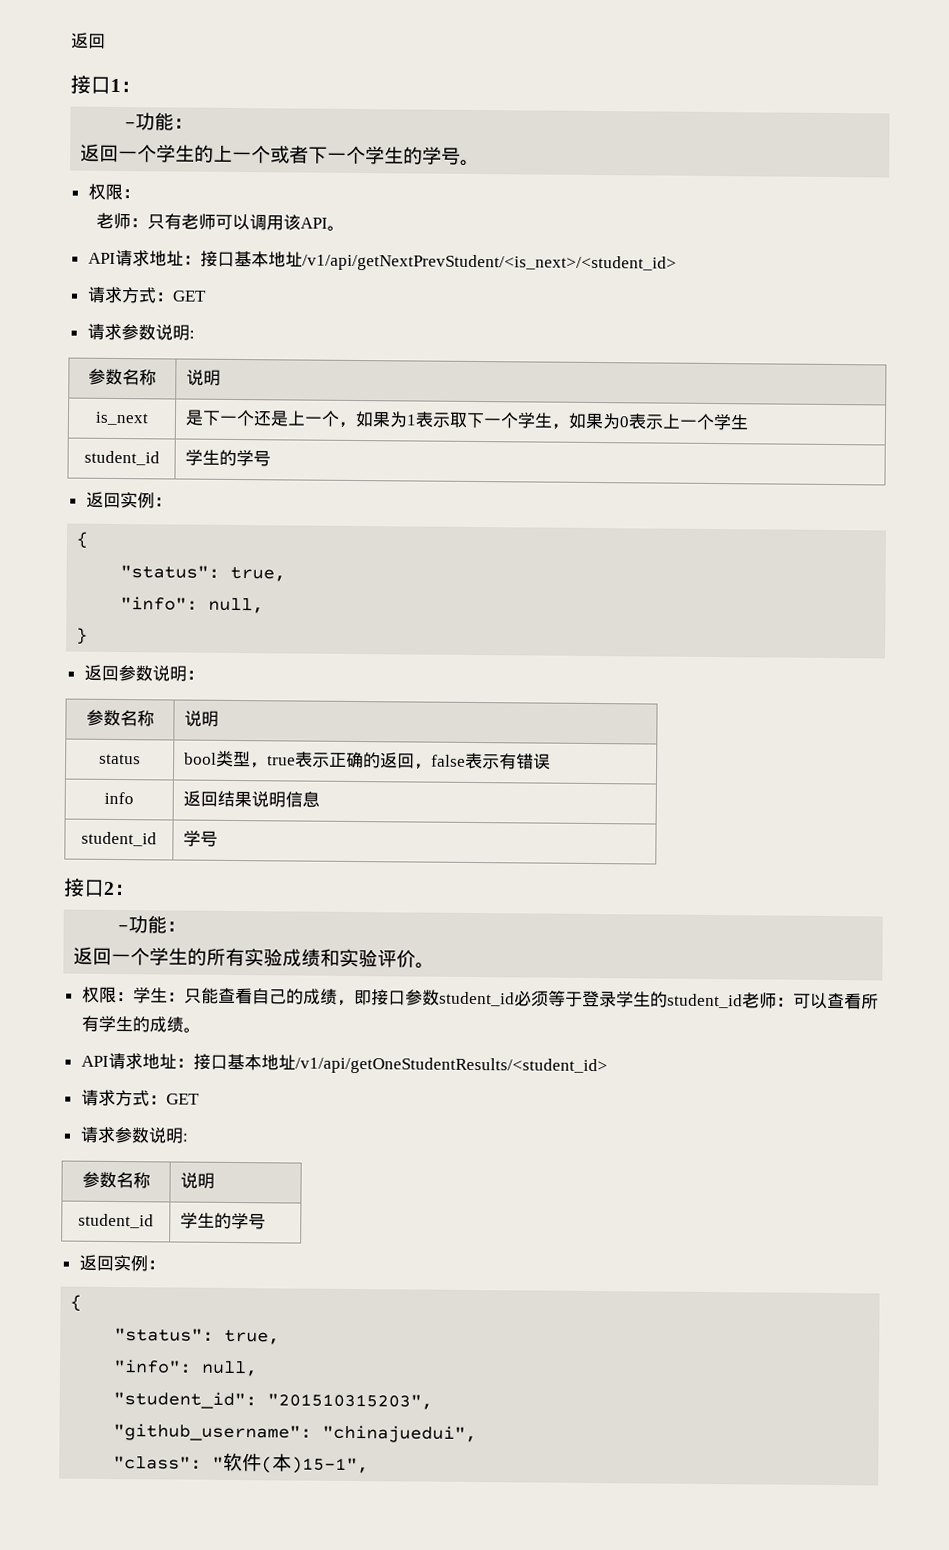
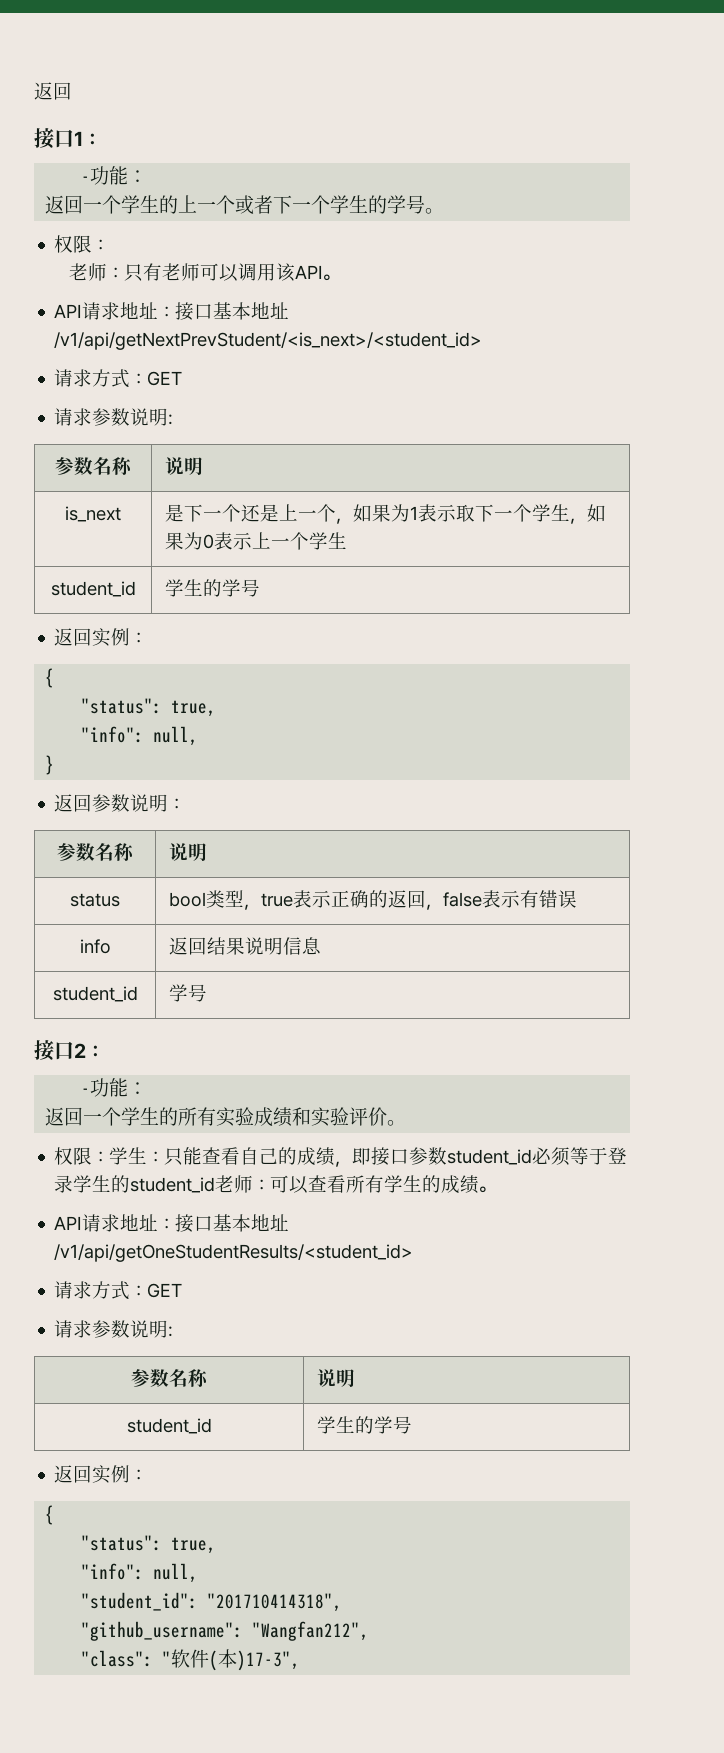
[267,1393,434,1410] "201510315203", -> [207,1593,343,1612] "201710414318",
[322,1424,478,1444] "chinajuedui", -> [252,1621,370,1641] "Wangfan212",
[291,1456,370,1475] )15-1", -> [237,1650,301,1671] )17-3",

